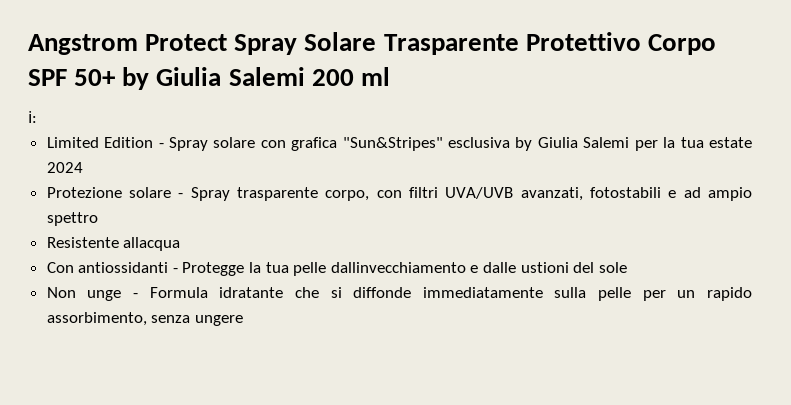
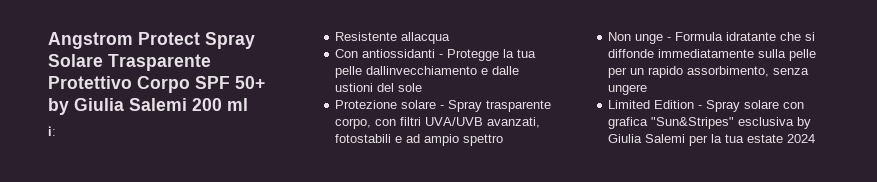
(37, 117) none -> [335,32,451,44] [335,49,537,61] [335,66,520,78] [335,83,423,92] [335,100,552,112] [335,117,541,129] [335,134,504,146] [608,32,816,44] [608,49,817,61] [608,66,810,78] [608,84,648,95] // Resistente allacqua // Con antiossidanti - Protegge la tua pelle dallinvecchiamento e dalle ustioni del sole // Protezione solare - Spray trasparente corpo, con filtri UVA/UVB avanzati, fotostabili e ad ampio spettro // Non unge - Formula idratante che si diffonde immediatamente sulla pelle per un rapido assorbimento, senza ungere
[46,187,752,201] [46,212,98,226] [46,237,181,251] [46,262,627,276] [46,287,752,301] [46,312,243,326] // Protezione solare - Spray trasparente corpo, con filtri UVA/UVB avanzati, fotostabili e ad ampio spettro // Resistente allacqua // Con antiossidanti - Protegge la tua pelle dallinvecchiamento e dalle ustioni del sole // Non unge - Formula idratante che si diffonde immediatamente sulla pelle per un rapido assorbimento, senza ungere -> (816, 138) none

